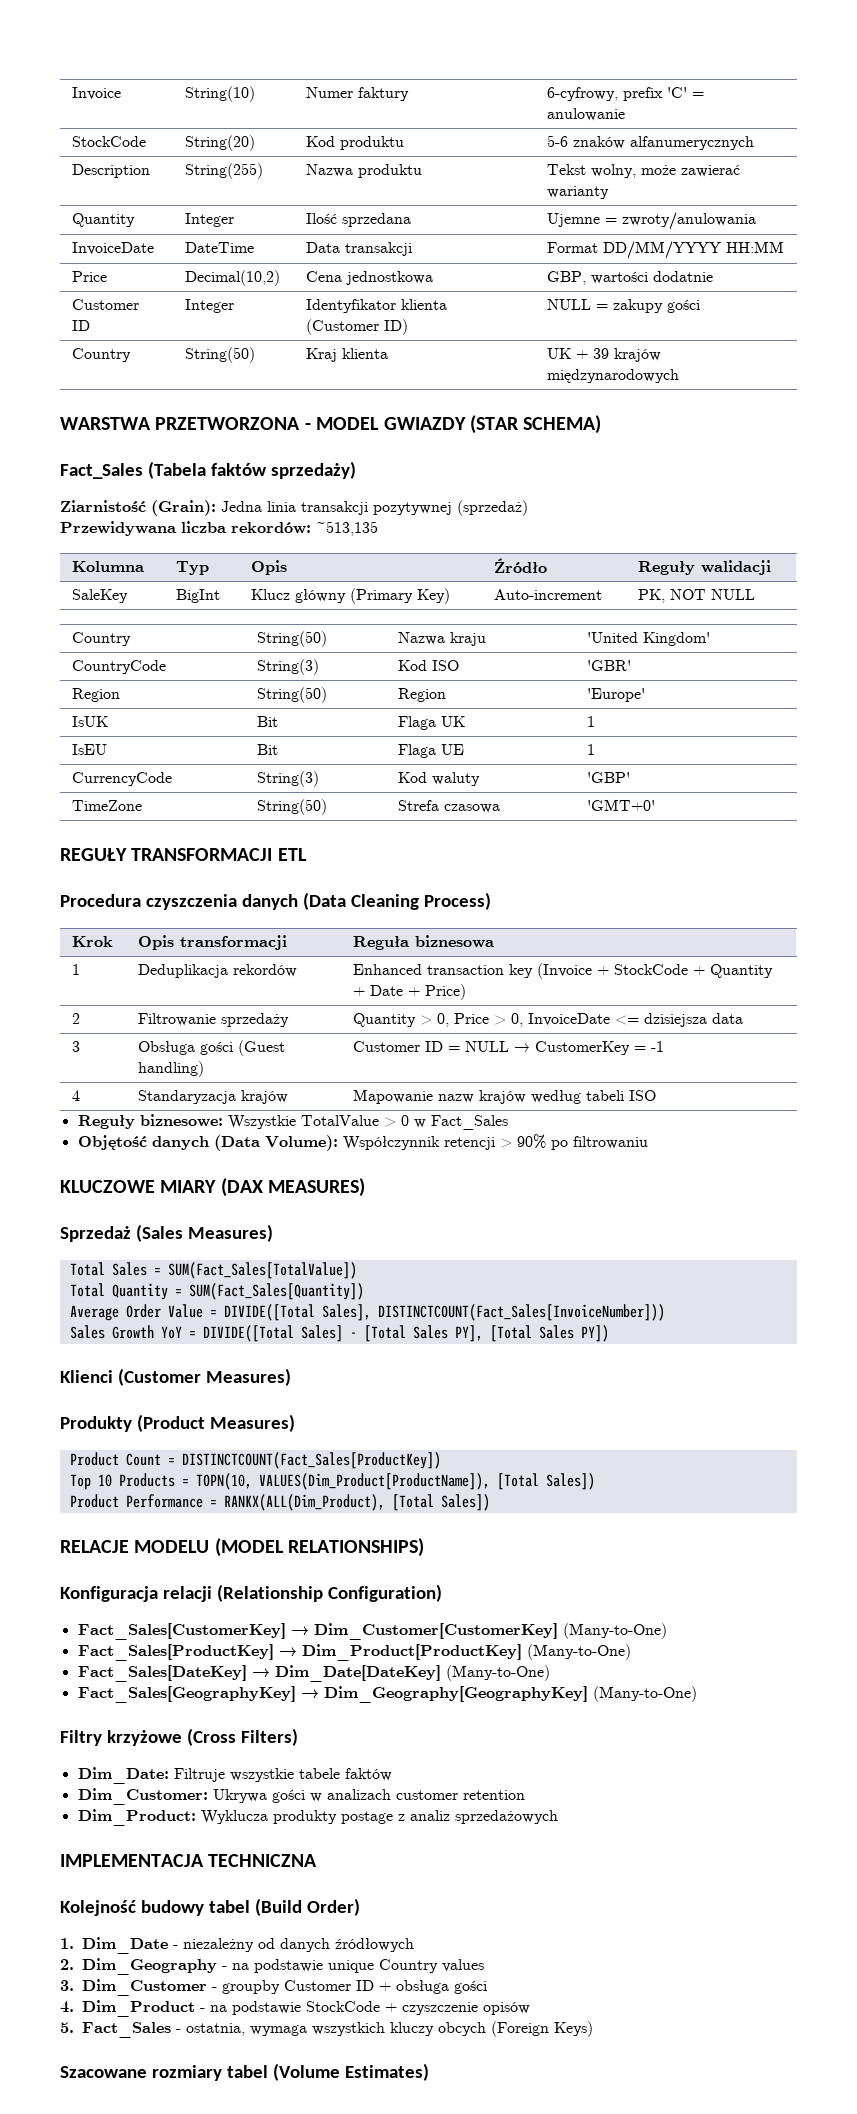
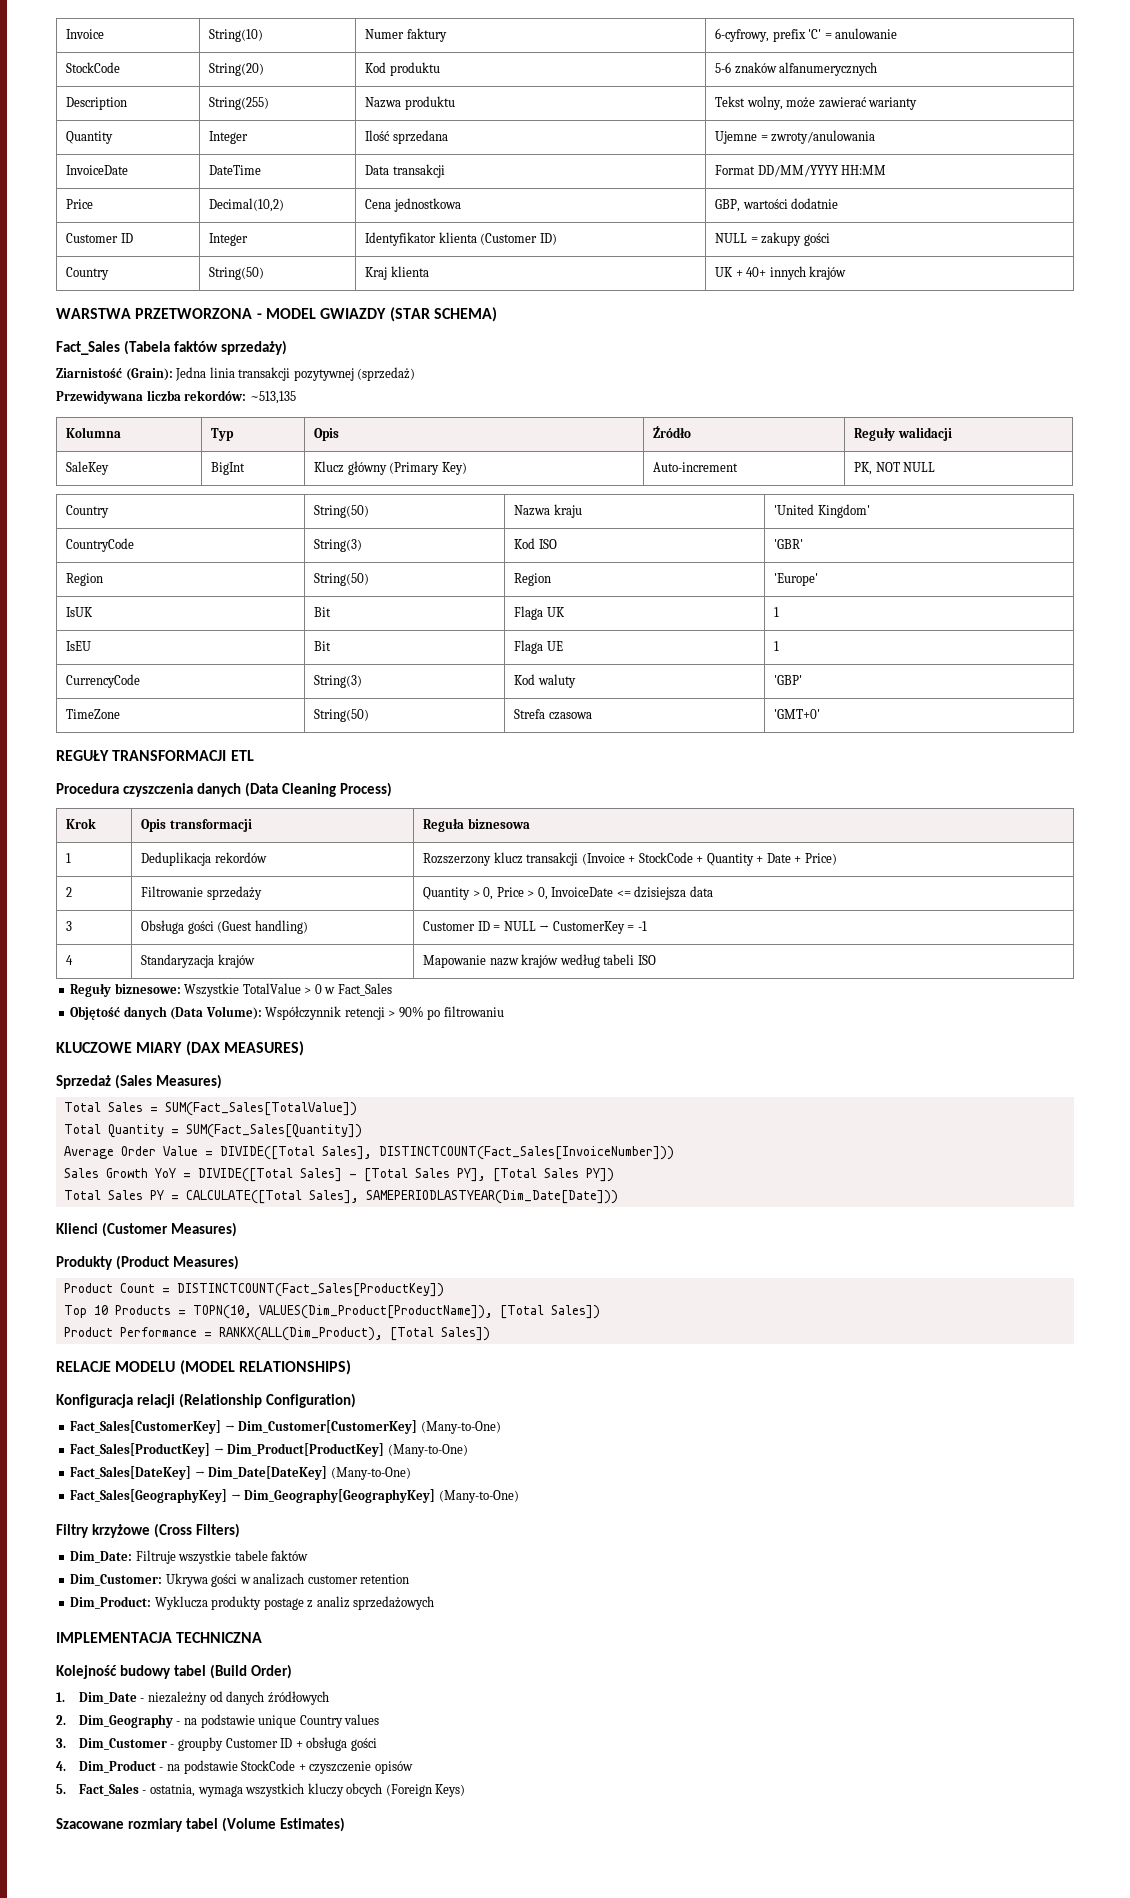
[593,348,662,362] [547,369,680,383] 39 krajów międzynarodowych -> [746,266,847,280] 40+ innych krajów
[353,964,534,978] Enhanced transaction key -> [423,852,579,866] Rozszerzony klucz transakcji
(609, 1333) none -> [63,1190,618,1204] // Total Sales PY = CALCULATE([Total Sales], SAMEPERIODLASTYEAR(Dim_Date[Date]))

